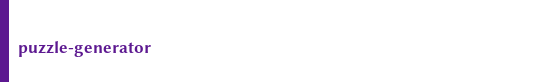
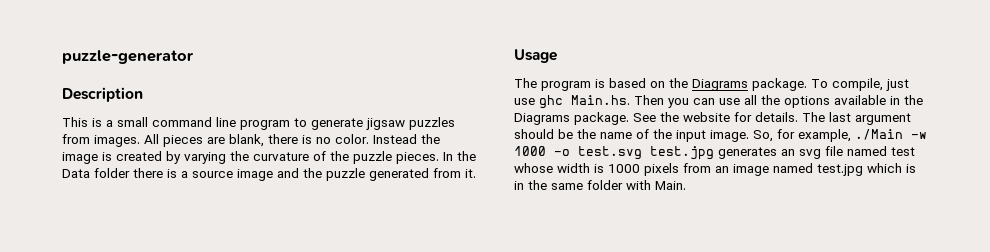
(151, 49) none -> [62,87,143,102] [62,117,455,130] [62,134,440,147] [62,151,476,164] [62,168,476,181] [514,49,557,63] [514,78,909,91] [514,95,923,109] [514,112,911,125] [514,129,927,142] [514,146,915,160] [514,163,916,176] [514,180,686,190] // Description // This is a small command line program to generate jigsaw puzzles from images. All pieces are blank, there is no color. Instead the image is created by varying the curvature of the puzzle pieces. In the Data folder there is a source image and the puzzle generated from it. // Usage // The program is based on the Diagrams package. To compile, just use ghc Main.hs. Then you can use all the options available in the Diagrams package. See the website for details. The last argument should be the name of the input image. So, for example, ./Main -w 1000 -o test.svg test.jpg generates an svg file named test whose width is 1000 pixels from an image named test.jpg which is in the same folder with Main.

